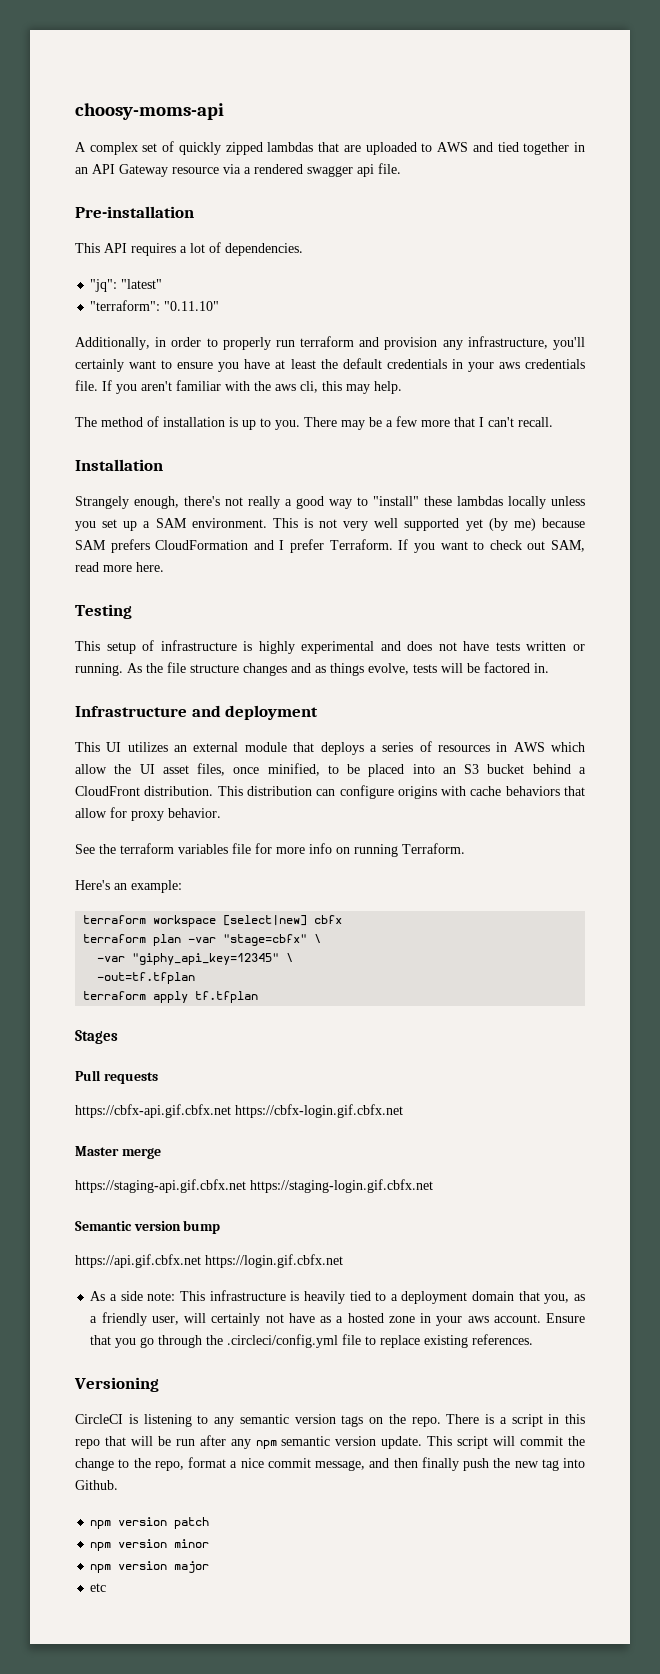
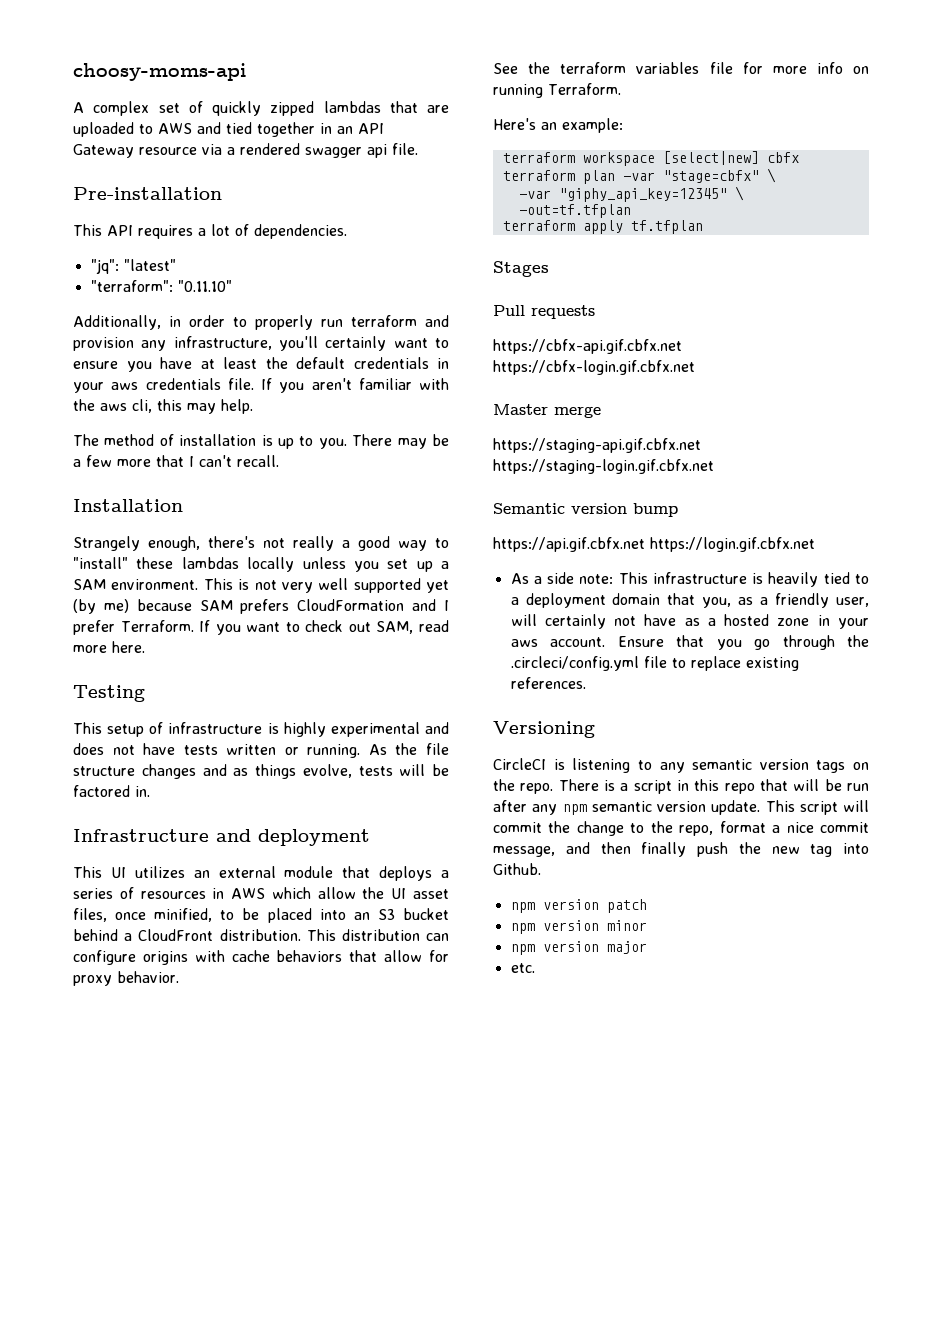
[90,1583,107,1592] etc -> [510,963,535,973] etc.

